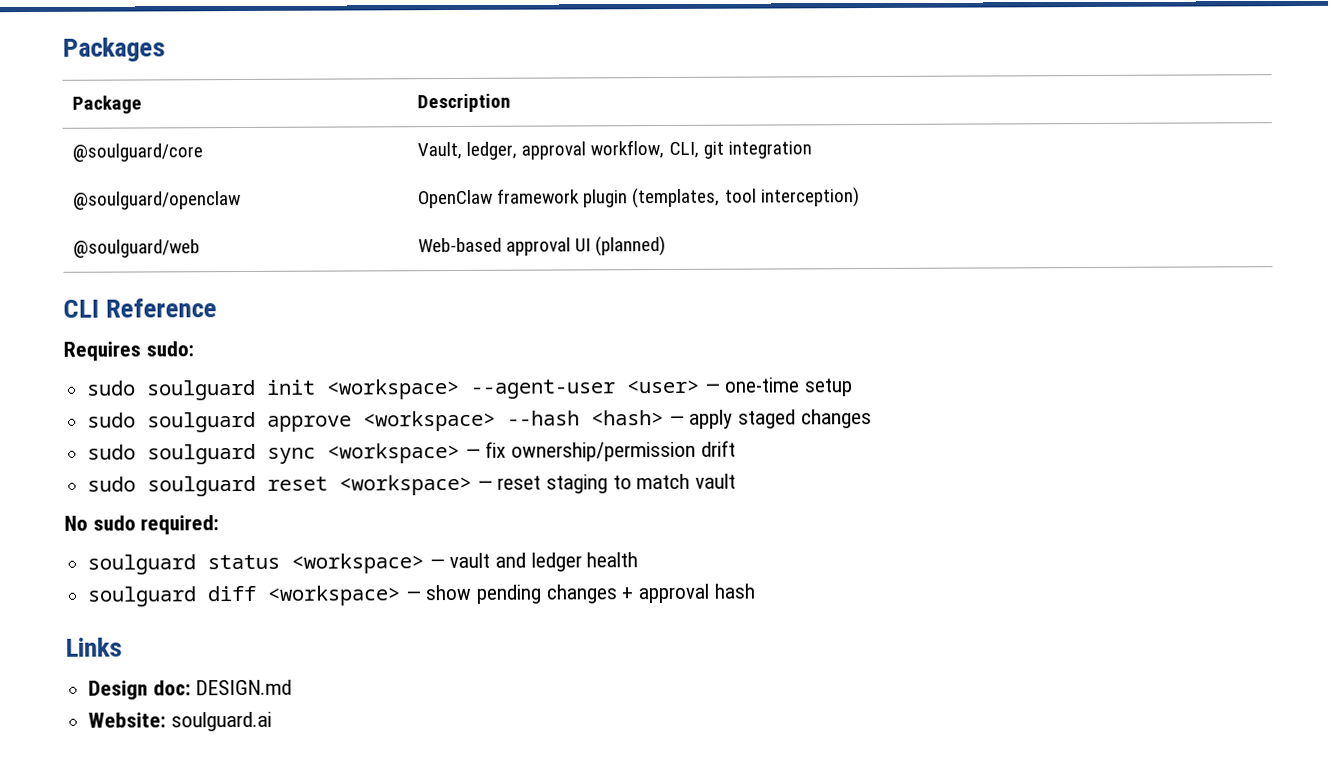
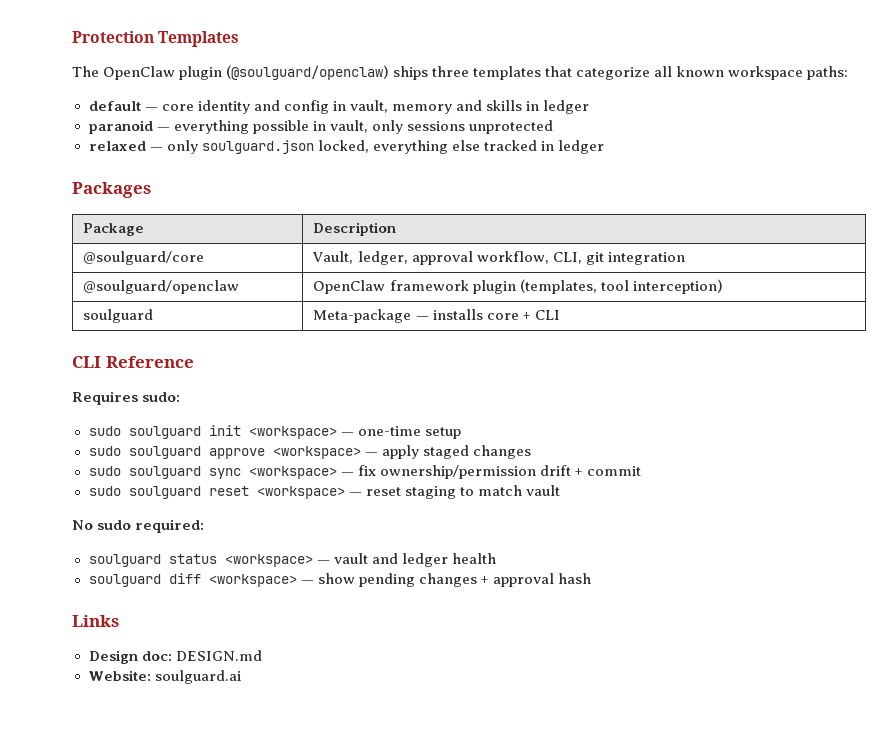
(62, 49) none -> [72,31,240,47] [72,65,848,80] [88,100,590,114] [88,120,553,134] [88,140,604,154] Protection Templates // The OpenClaw plugin (@soulguard/openclaw) ships three templates that categorize all known workspace paths: // default — core identity and config in vault, memory and skills in ledger // paranoid — everything possible in vault, only sessions unprotected // relaxed — only soulguard.json locked, everything else tracked in ledger //
[73,239,201,258] [418,235,667,257] @soulguard/web | Web-based approval UI (planned) -> [83,309,154,323] [313,309,560,323] soulguard | Meta-package — installs core + CLI
[470,379,701,399] --agent-user <user> -> (337, 432) none
[507,410,665,426] --hash <hash> -> (361, 452) none
(736, 448) none -> [574,466,641,476] + commit

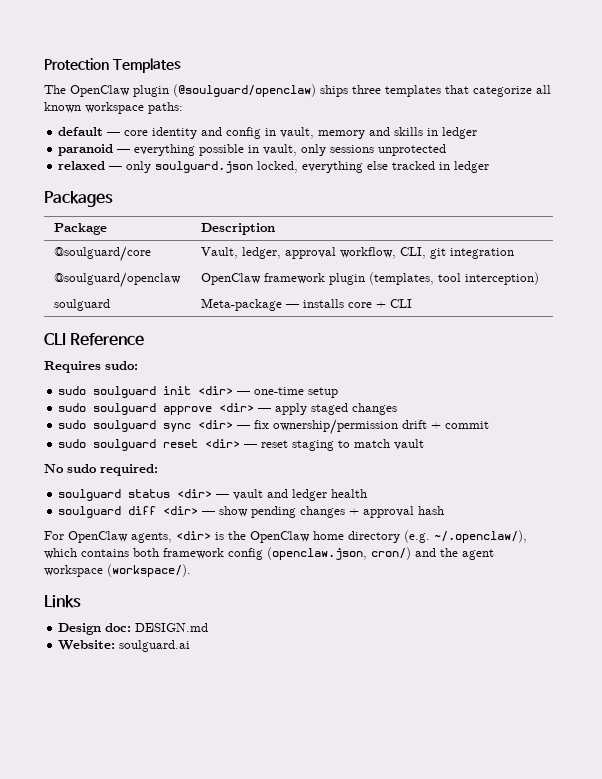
[248,426,337,439] <workspace> -> [198,386,234,395] <dir>
[272,446,361,459] <workspace> -> [219,403,255,412] <dir>
[248,466,337,479] <workspace> -> [198,420,234,429] <dir>
[256,486,345,499] <workspace> -> [205,439,241,448] <dir>
[224,554,313,567] <workspace> -> [177,489,213,498] <dir>
[208,574,297,587] <workspace> -> [163,506,199,515] <dir>
(591, 578) none -> [44,530,527,543] [44,547,494,560] [44,564,191,577] // For OpenClaw agents, <dir> is the OpenClaw home directory (e.g. ~/.openclaw/), which contains both framework config (openclaw.json, cron/) and the agent workspace (workspace/).

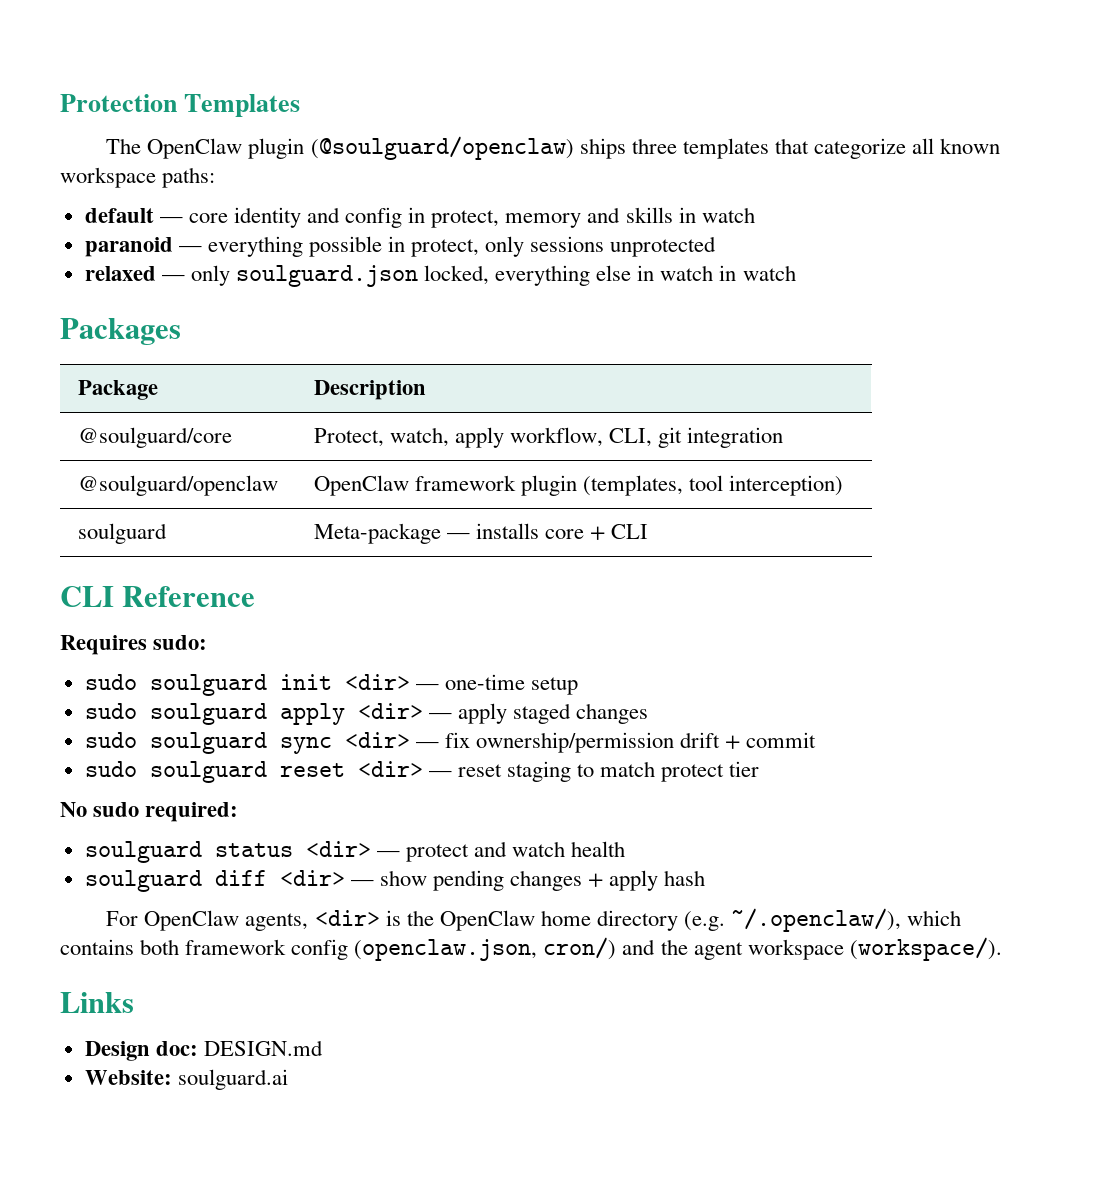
[280,127,315,139] vault, -> [431,210,500,228] protect,
[442,127,478,139] ledger -> [701,207,755,223] watch
[263,144,298,156] vault, -> [411,239,480,257] protect,
[392,161,490,173] tracked in ledger -> [637,265,796,281] in watch in watch
[201,247,337,259] Vault, ledger, approval -> [313,427,504,448] Protect, watch, apply
[163,406,213,415] approve -> [279,703,345,725] apply
[394,439,425,450] vault -> [661,761,760,782] protect tier
[233,489,328,501] vault and ledger -> [405,841,566,862] protect and watch
[363,506,415,518] approval -> [609,870,659,891] apply

